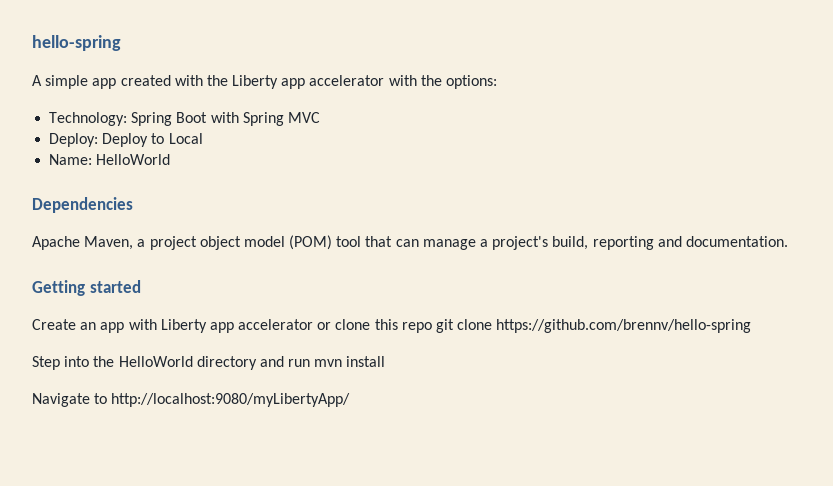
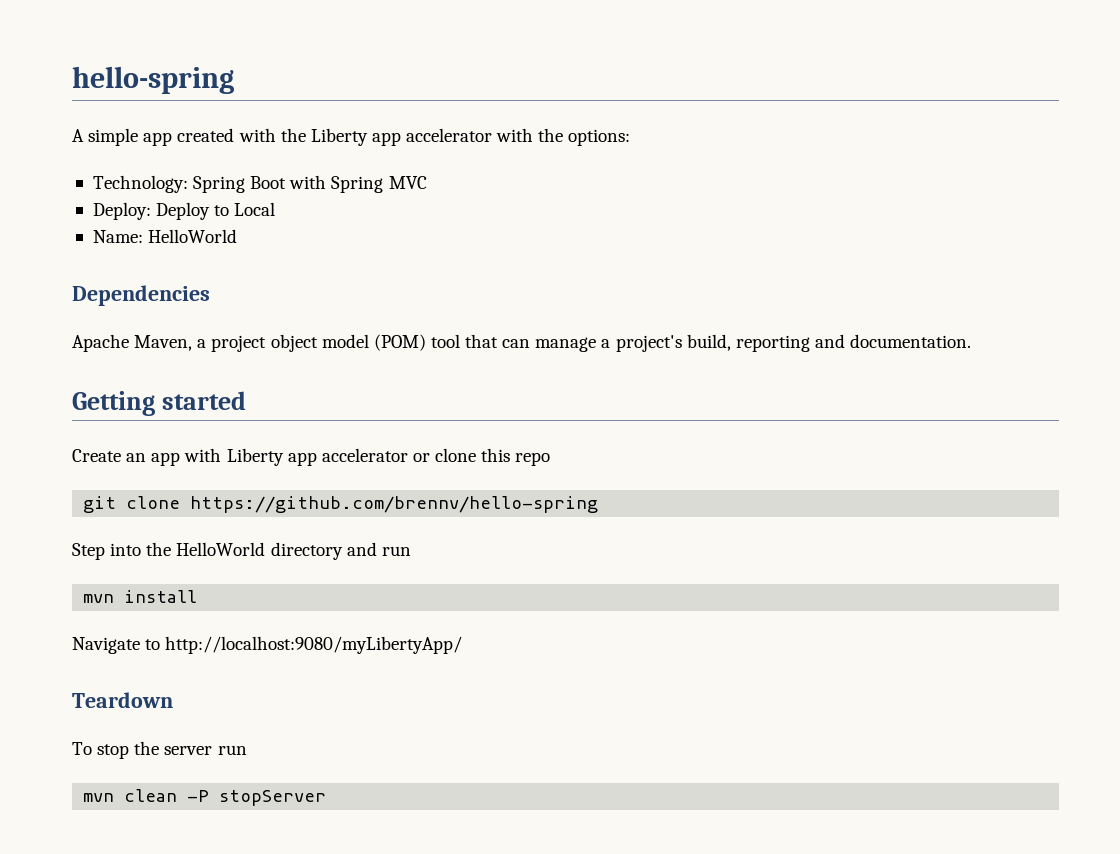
(432, 327) none -> (551, 459) //
(311, 363) none -> (411, 551) //
(351, 400) none -> [72,692,173,708] [72,741,247,759] [83,789,327,806] // Teardown // To stop the server run // mvn clean -P stopServer

